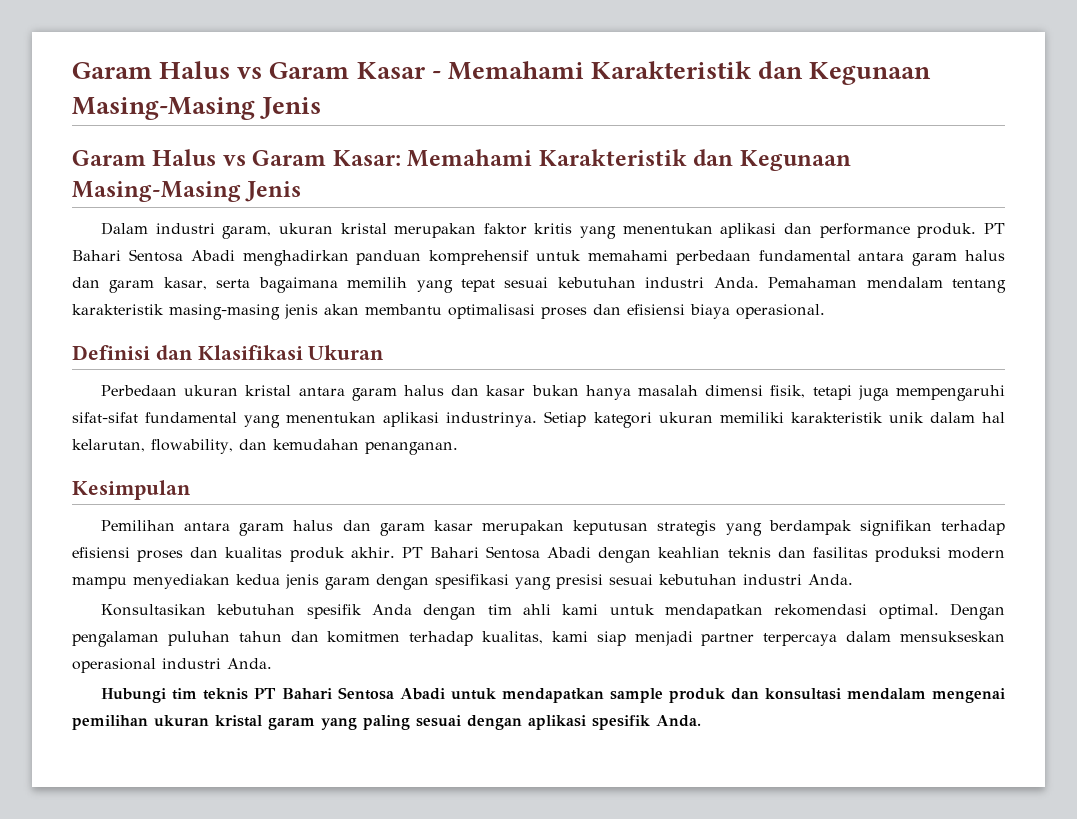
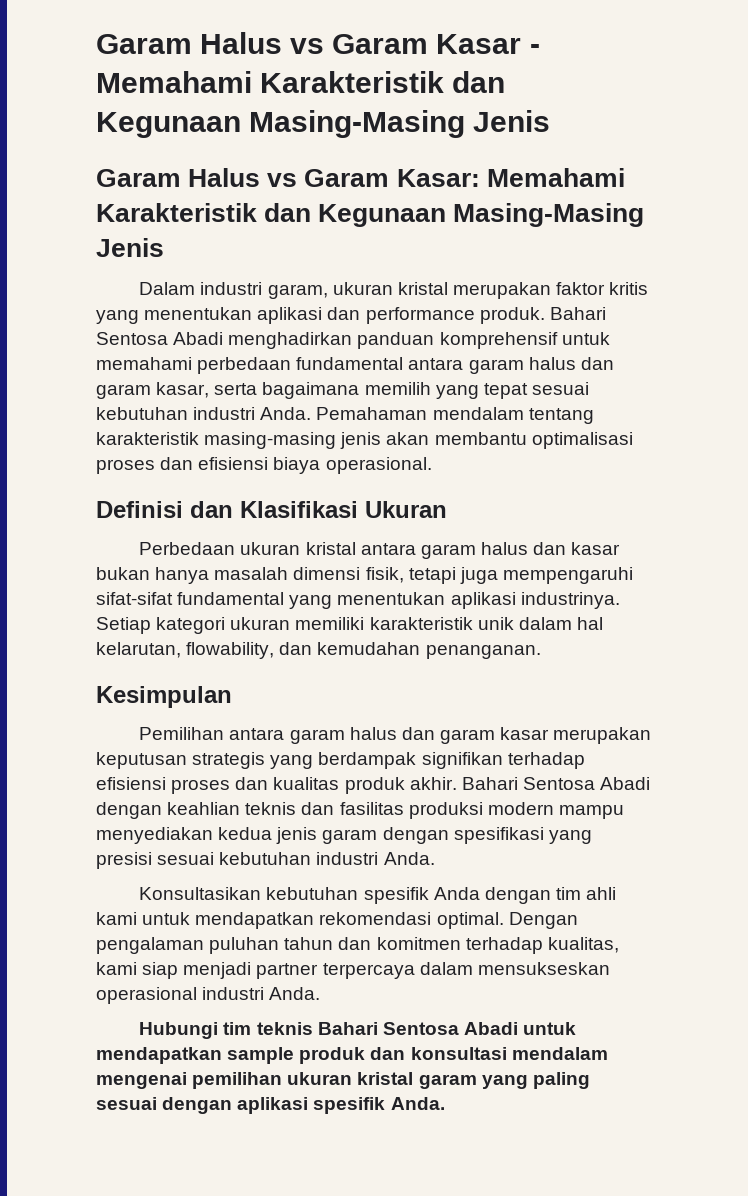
[984,223,1005,234] PT -> (545, 315) none
[401,547,423,558] PT -> (457, 783) none
[253,688,276,699] PT -> (313, 1028) none

